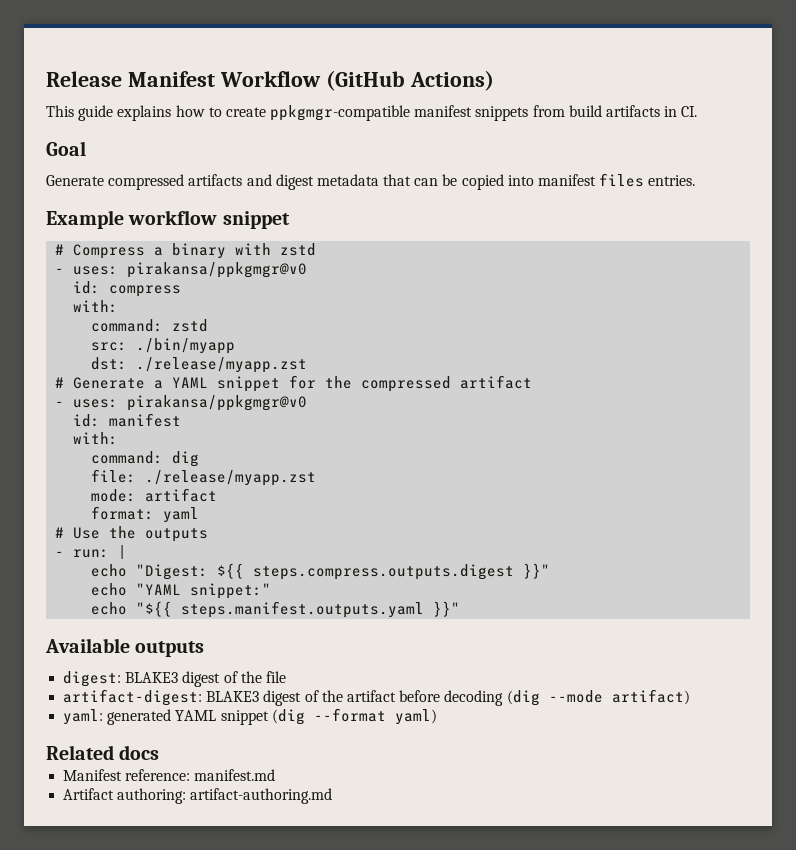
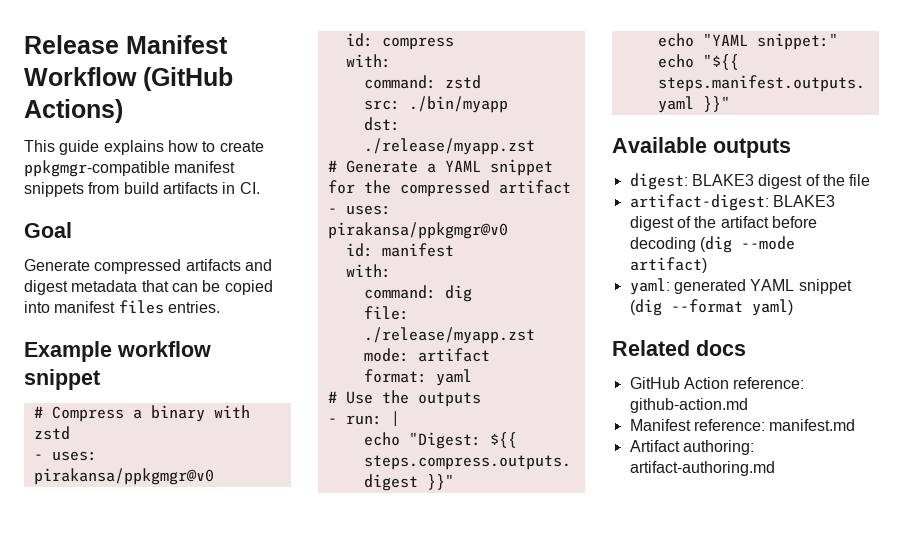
(160, 752) none -> [629,377,805,389] [629,398,748,413] // GitHub Action reference: github-action.md

